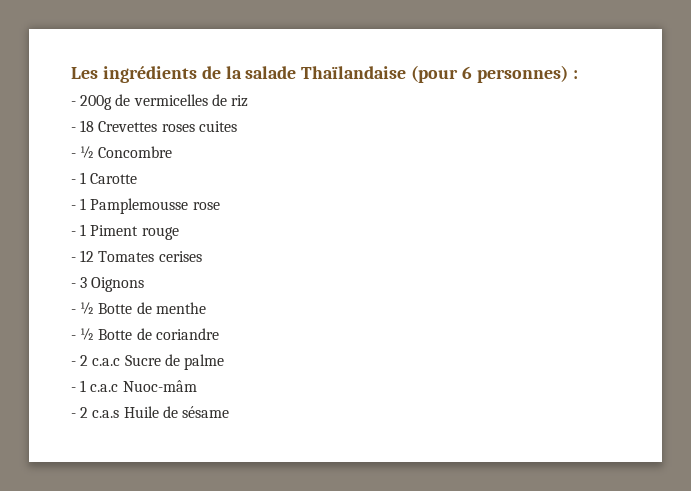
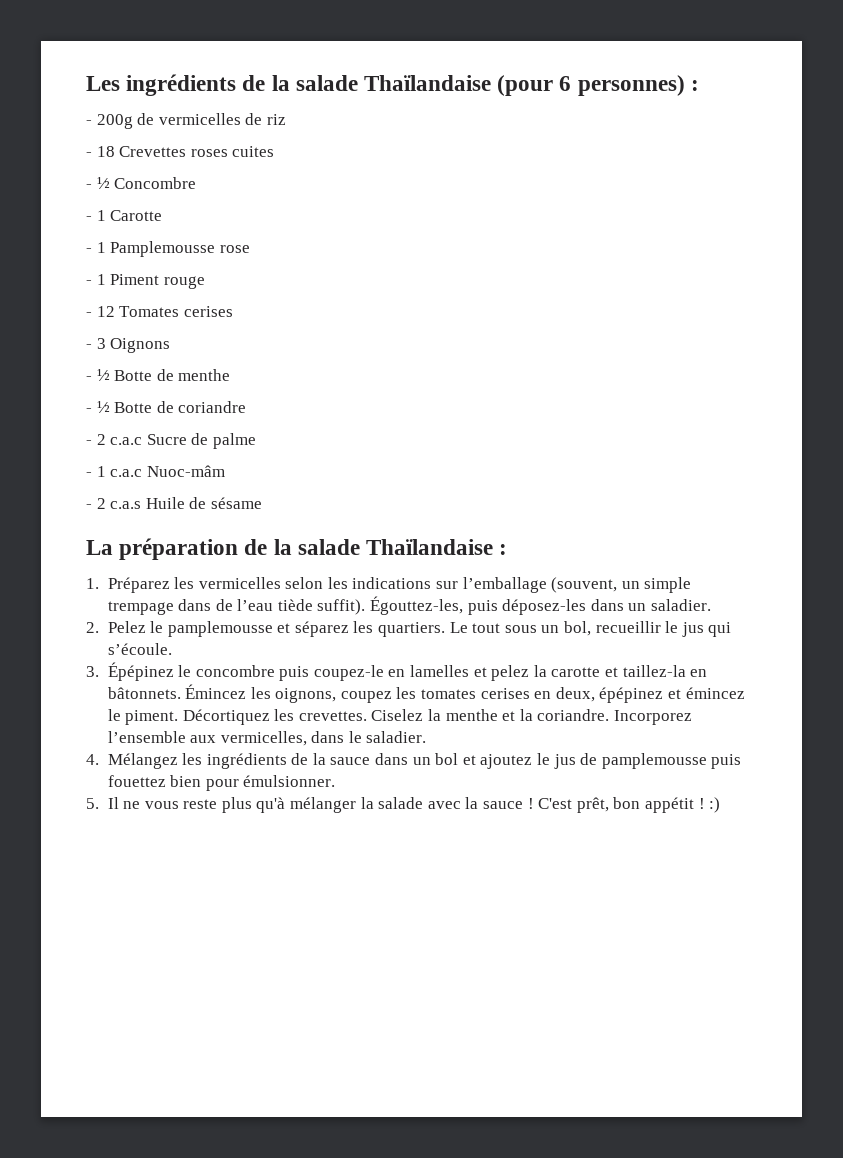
(229, 412) none -> [86,538,508,560] [86,577,692,593] [107,596,711,615] [86,621,732,637] [107,643,172,655] [86,662,708,681] [107,684,745,703] [107,709,692,725] [107,731,427,746] [86,753,742,769] [107,775,336,791] [86,797,721,813] // La préparation de la salade Thaïlandaise : // 1. Préparez les vermicelles selon les indications sur l’emballage (souvent, un simple trempage dans de l’eau tiède suffit). Égouttez-les, puis déposez-les dans un saladier. // 2. Pelez le pamplemousse et séparez les quartiers. Le tout sous un bol, recueillir le jus qui s’écoule. // 3. Épépinez le concombre puis coupez-le en lamelles et pelez la carotte et taillez-la en bâtonnets. Émincez les oignons, coupez les tomates cerises en deux, épépinez et émincez le piment. Décortiquez les crevettes. Ciselez la menthe et la coriandre. Incorporez l’ensemble aux vermicelles, dans le saladier. // 4. Mélangez les ingrédients de la sauce dans un bol et ajoutez le jus de pamplemousse puis fouettez bien pour émulsionner. // 5. Il ne vous reste plus qu'à mélanger la salade avec la sauce ! C'est prêt, bon appétit ! :)

